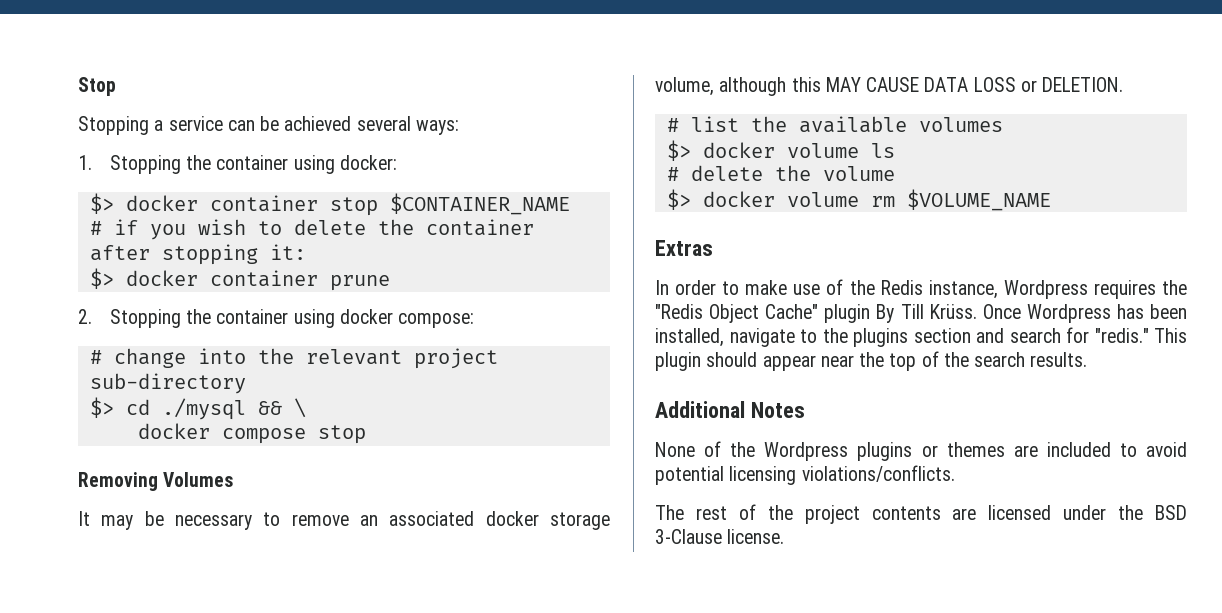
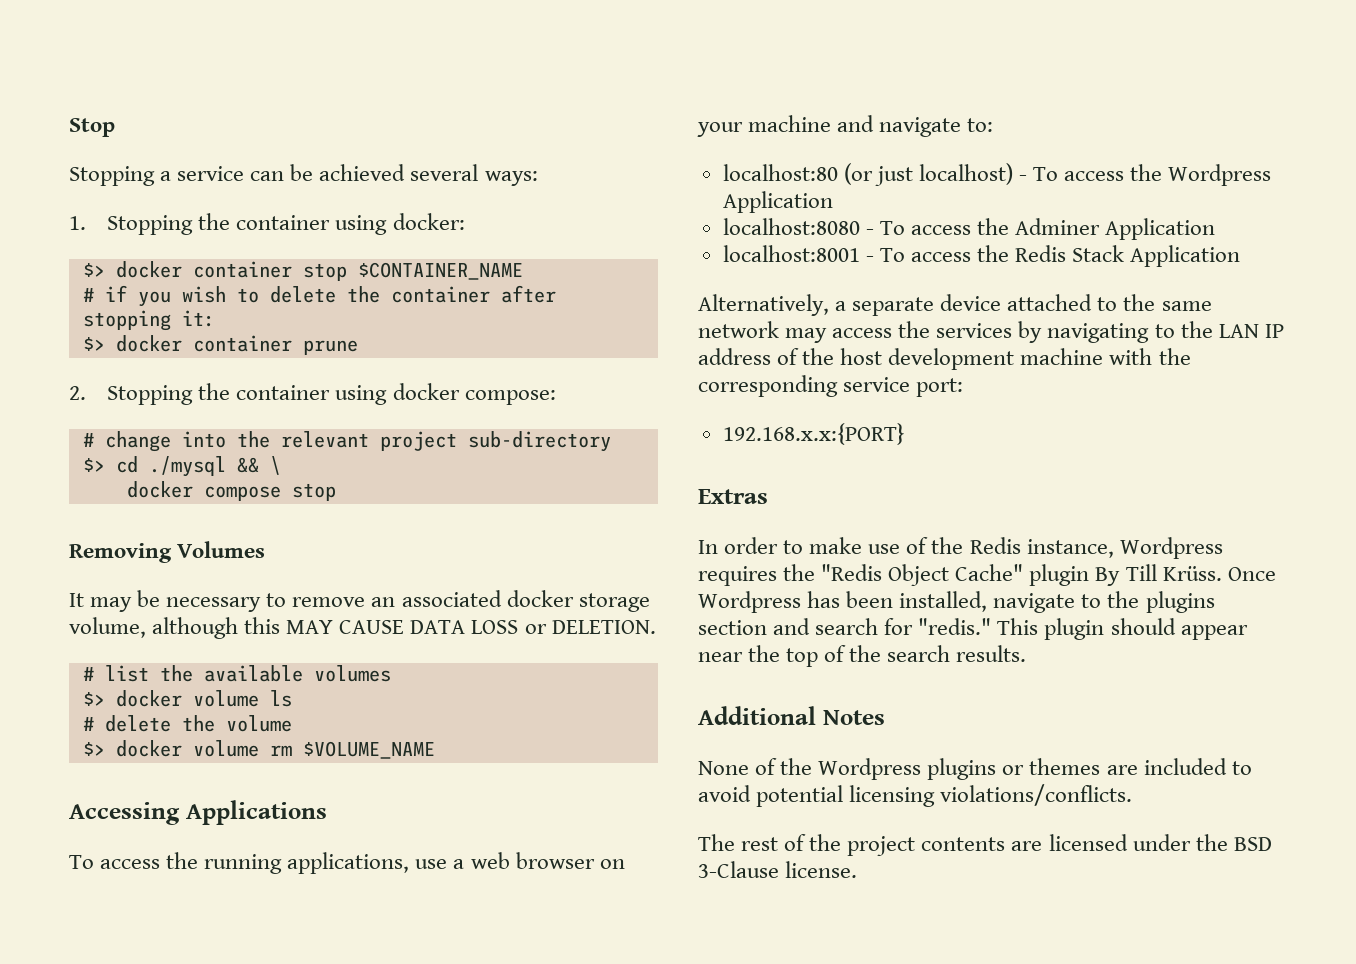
(1051, 200) none -> [69,800,327,825] [69,852,625,874] [697,115,994,137] [722,163,1272,186] [722,191,833,213] [722,218,1216,240] [722,245,1241,267] [698,294,1212,316] [698,321,1284,343] [698,348,1191,370] [698,375,964,397] [722,423,905,445] // Accessing Applications // To access the running applications, use a web browser on your machine and navigate to: // localhost:80 (or just localhost) - To access the Wordpress Application // localhost:8080 - To access the Adminer Application // localhost:8001 - To access the Redis Stack Application // Alternatively, a separate device attached to the same network may access the services by navigating to the LAN IP address of the host development machine with the corresponding service port: // 192.168.x.x:{PORT}

